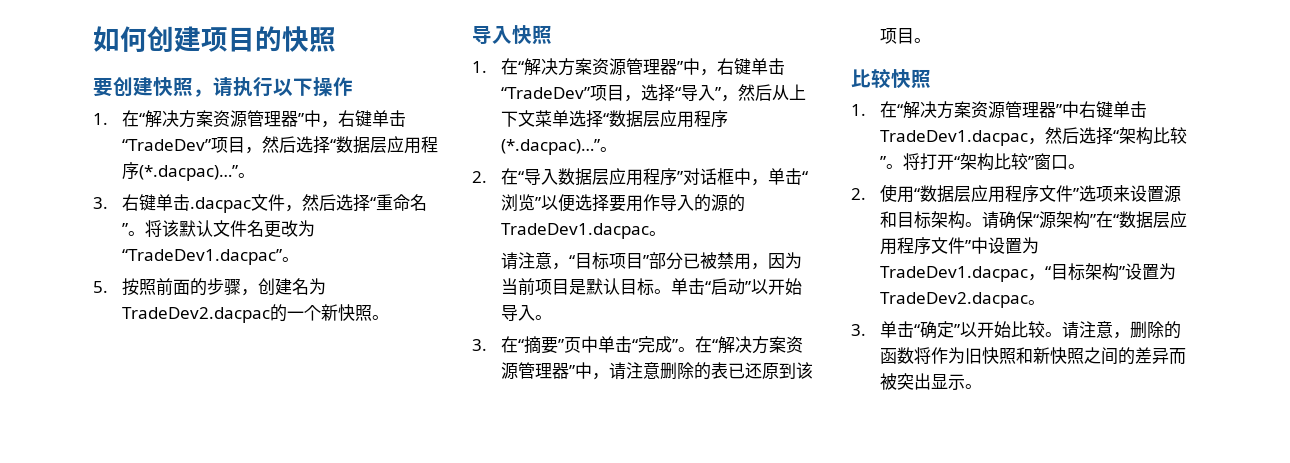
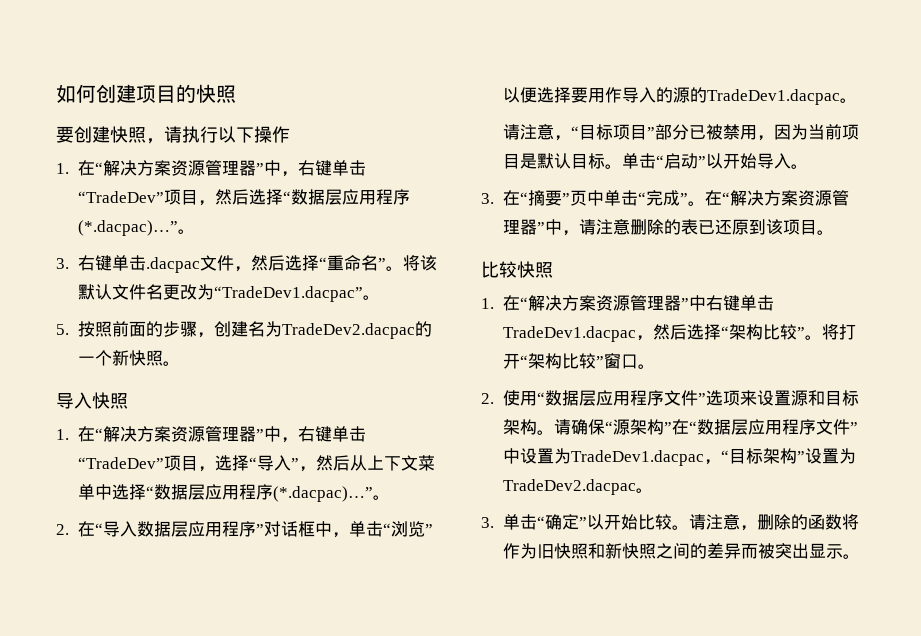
(570, 118) none -> [95,484,113,500] 中

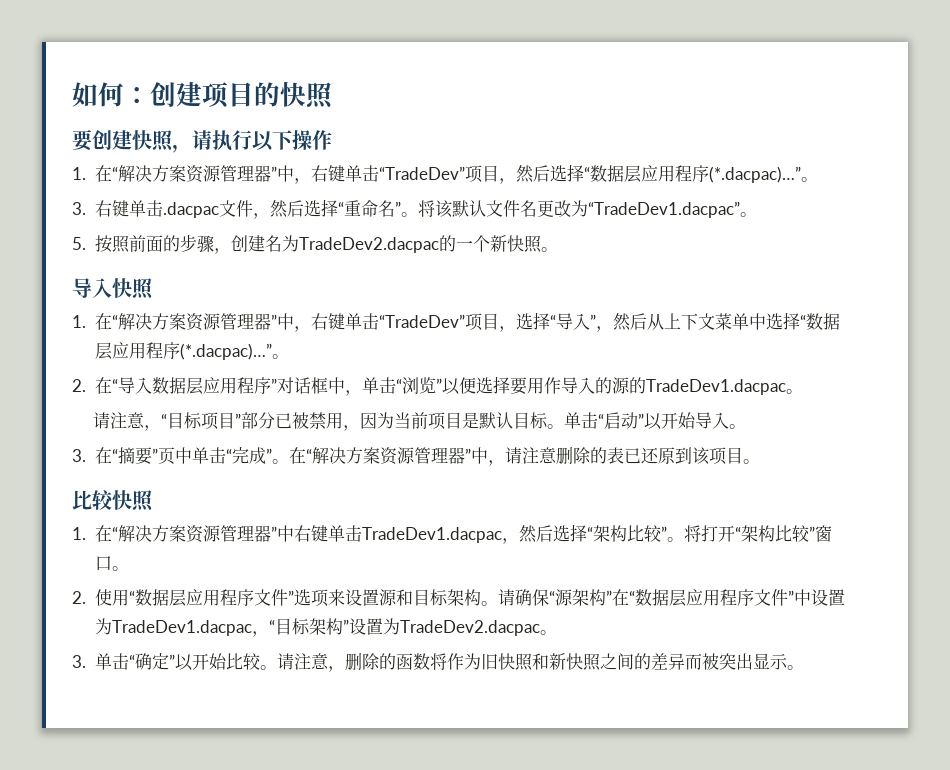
(96, 93) none -> [124,87,150,104] ：

